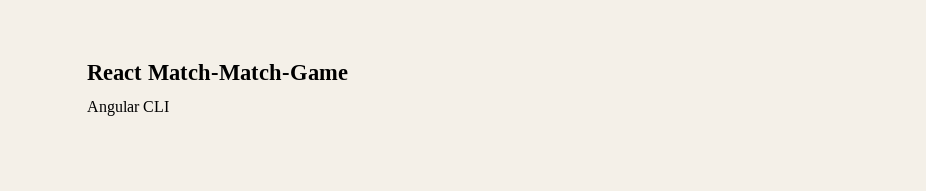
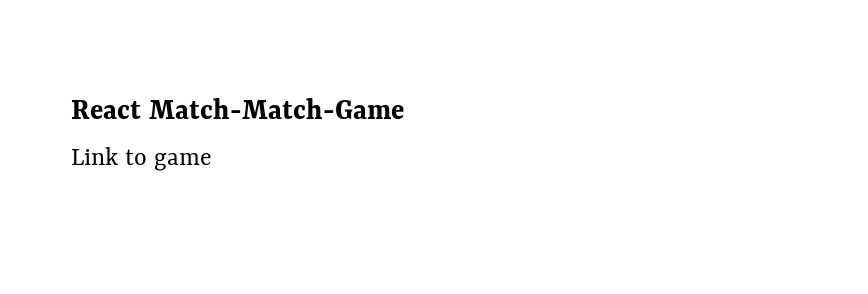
[87,101,170,116] Angular CLI -> [71,147,213,171] Link to game

